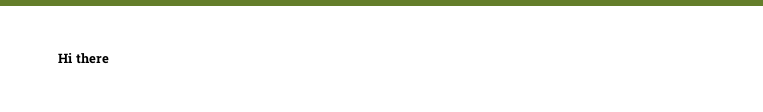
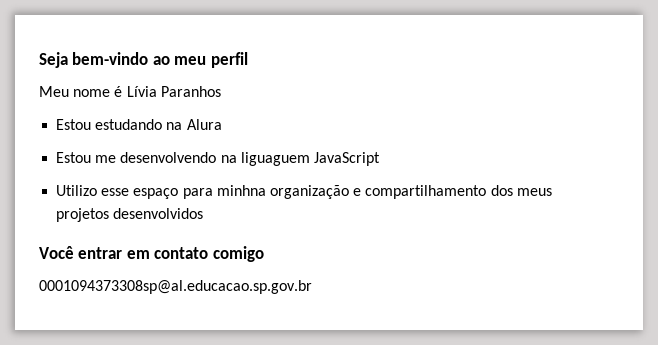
[58,53,109,64] Hi there -> [39,52,248,68] [39,86,221,97] [56,119,222,130] [56,152,380,166] [56,185,552,199] [56,208,204,222] [39,246,264,262] [39,280,312,294] Seja bem-vindo ao meu perfil // Meu nome é Lívia Paranhos // Estou estudando na Alura // Estou me desenvolvendo na liguaguem JavaScript // Utilizo esse espaço para minhna organização e compartilhamento dos meus projetos desenvolvidos // Você entrar em contato comigo // 0001094373308sp@al.educacao.sp.gov.br

